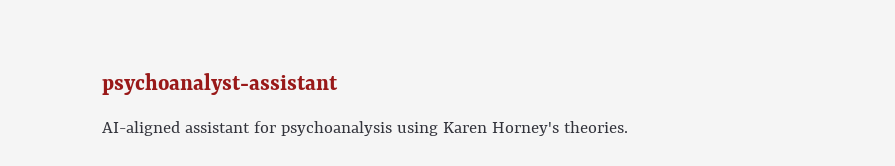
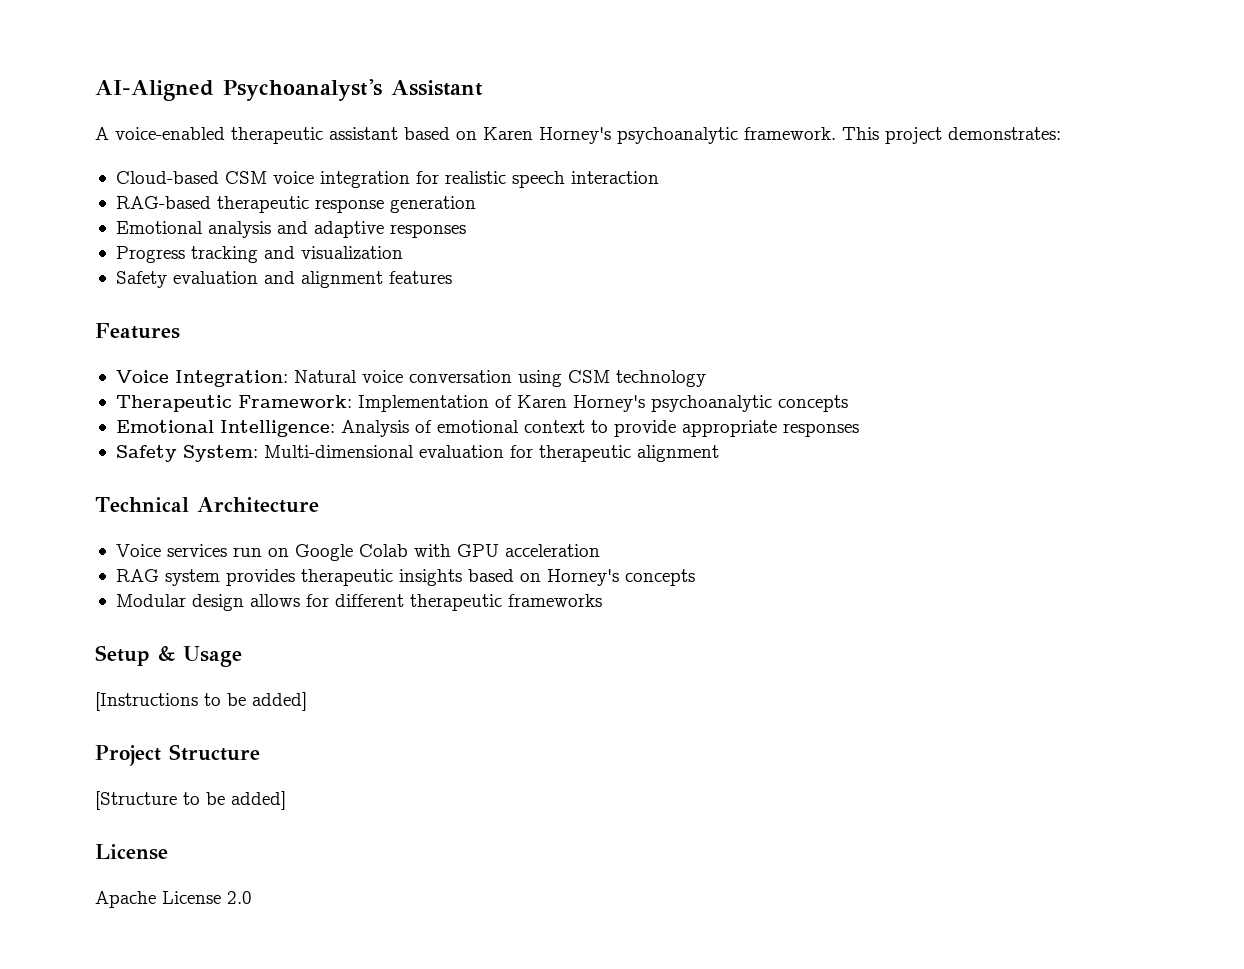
[102,73,338,95] [102,121,628,136] psychoanalyst-assistant // AI-aligned assistant for psychoanalysis using Karen Horney's theories. -> [95,79,483,101] [95,127,1061,144] [115,171,659,188] [115,196,476,213] [115,221,466,238] [115,246,403,263] [115,271,452,288] [95,323,180,339] [115,370,706,387] [115,395,848,412] [115,420,859,437] [115,445,719,462] [95,497,319,513] [115,544,600,561] [115,569,695,586] [115,594,602,611] [95,645,242,667] [95,692,307,711] [95,744,260,766] [95,791,286,810] [95,844,168,860] [95,891,252,908] AI-Aligned Psychoanalyst's Assistant // A voice-enabled therapeutic assistant based on Karen Horney's psychoanalytic framework. This project demonstrates: // Cloud-based CSM voice integration for realistic speech interaction // RAG-based therapeutic response generation // Emotional analysis and adaptive responses // Progress tracking and visualization // Safety evaluation and alignment features // Features // Voice Integration: Natural voice conversation using CSM technology // Therapeutic Framework: Implementation of Karen Horney's psychoanalytic concepts // Emotional Intelligence: Analysis of emotional context to provide appropriate responses // Safety System: Multi-dimensional evaluation for therapeutic alignment // Technical Architecture // Voice services run on Google Colab with GPU acceleration // RAG system provides therapeutic insights based on Horney's concepts // Modular design allows for different therapeutic frameworks // Setup & Usage // [Instructions to be added] // Project Structure // [Structure to be added] // License // Apache License 2.0

